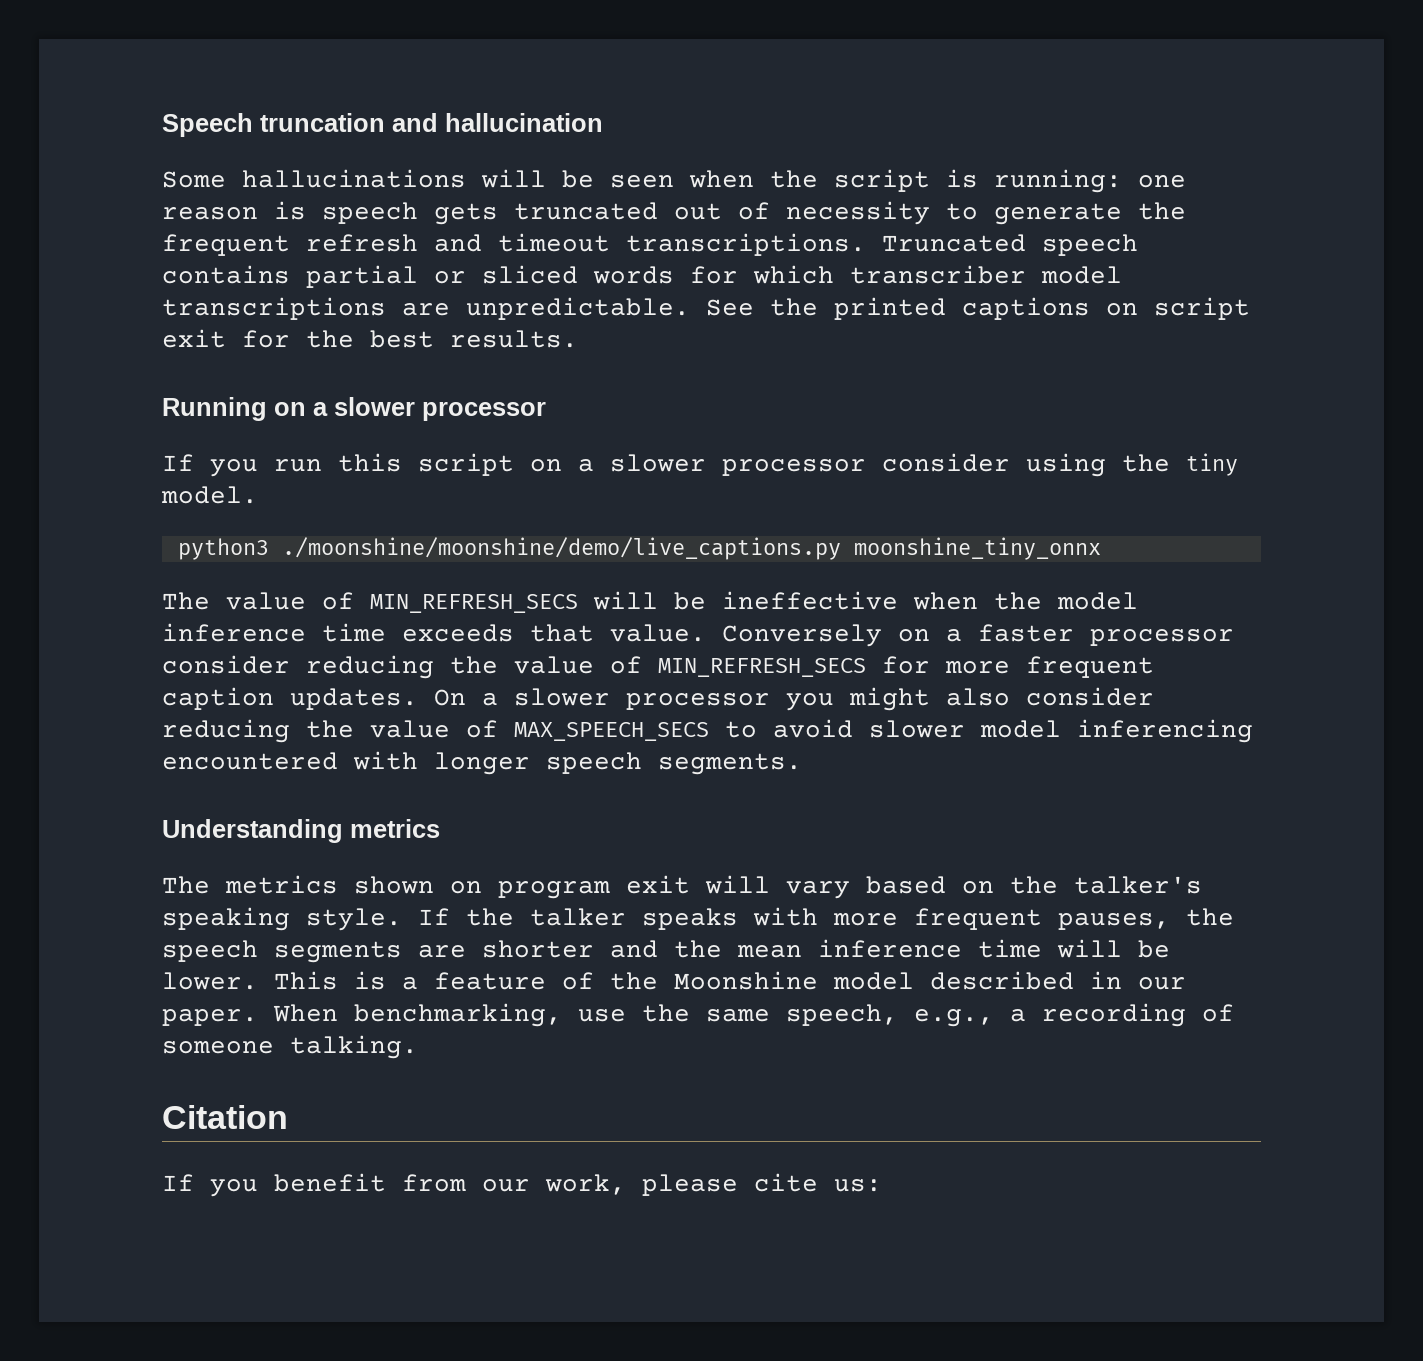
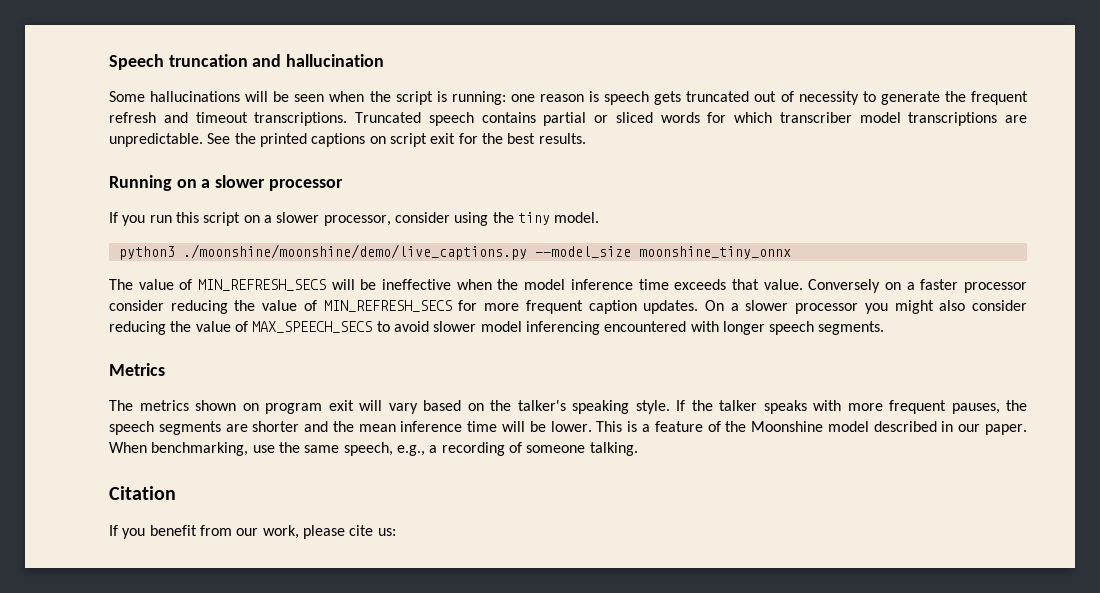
[722,459,866,476] processor -> [323,215,391,226] processor,
(841, 548) none -> [534,246,631,258] --model_size
[162,819,440,843] Understanding metrics -> [109,363,165,376] Metrics

